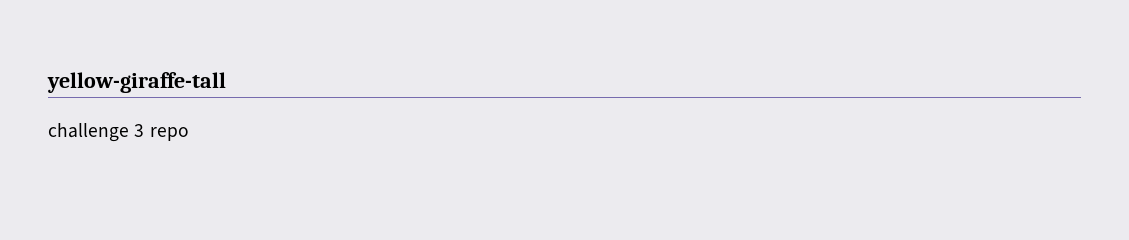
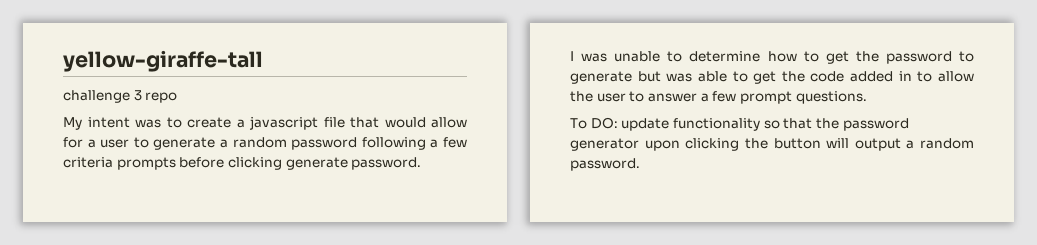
(189, 134) none -> [63,116,467,130] [63,137,468,150] [63,157,422,170] [570,51,974,64] [570,71,974,84] [570,91,867,104] [570,117,909,131] [570,138,974,151] [570,158,640,171] // My intent was to create a javascript file that would allow for a user to generate a random password following a few criteria prompts before clicking generate password. // I was unable to determine how to get the password to generate but was able to get the code added in to allow the user to answer a few prompt questions. // To DO: update functionality so that the password generator upon clicking the button will output a random password.

